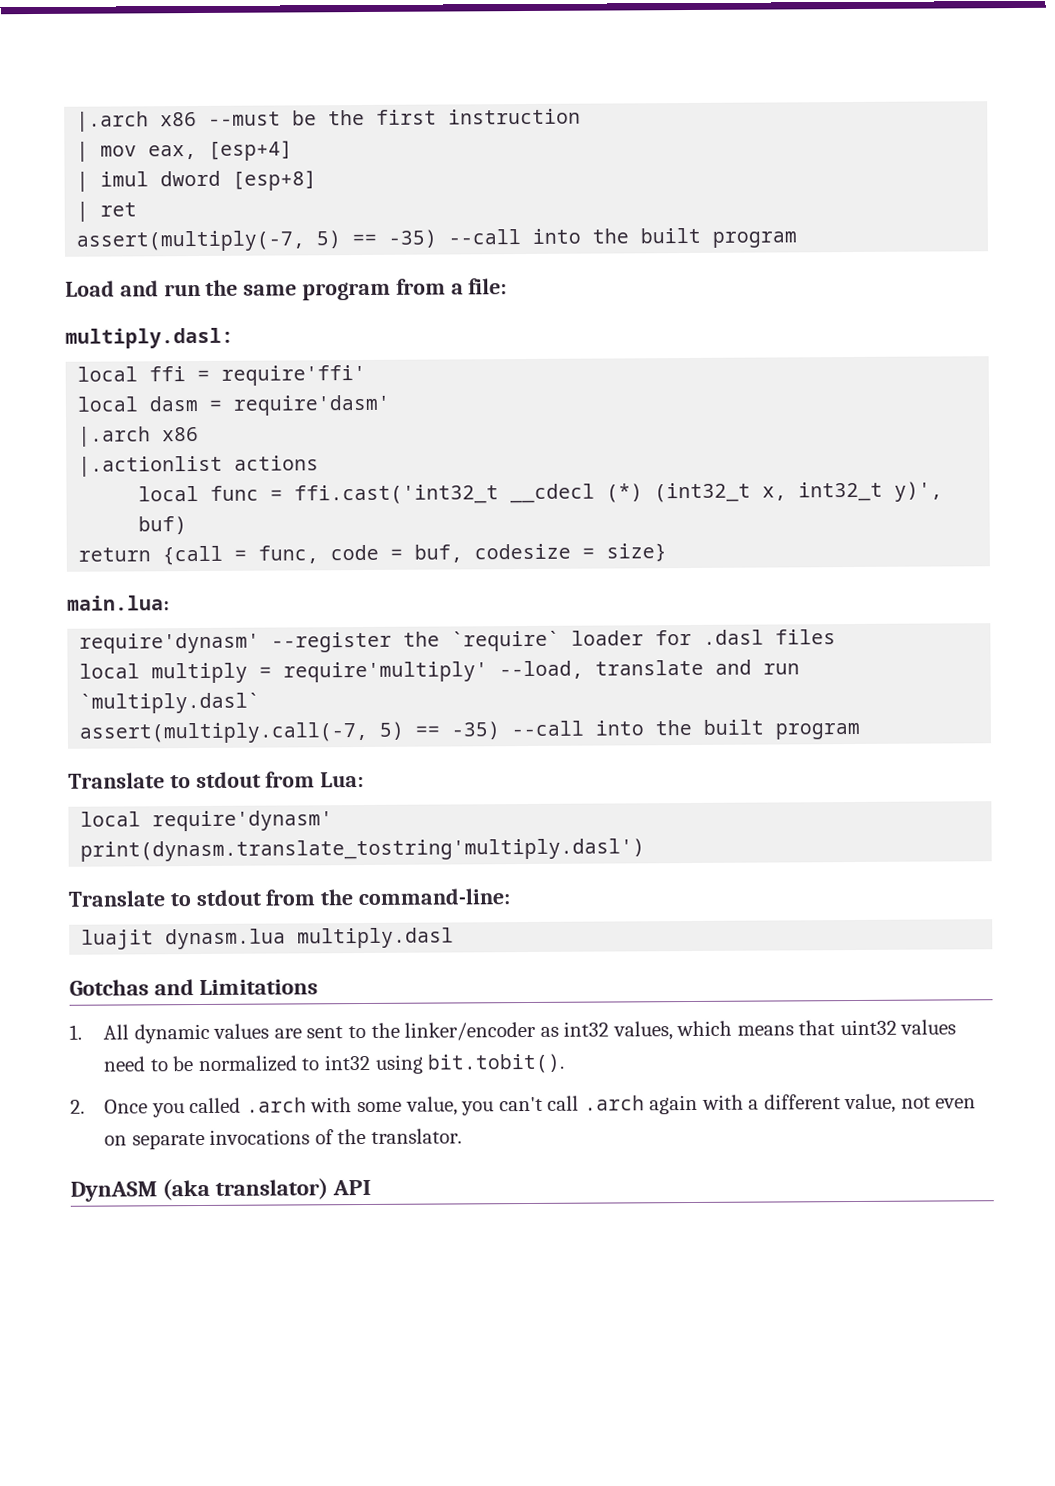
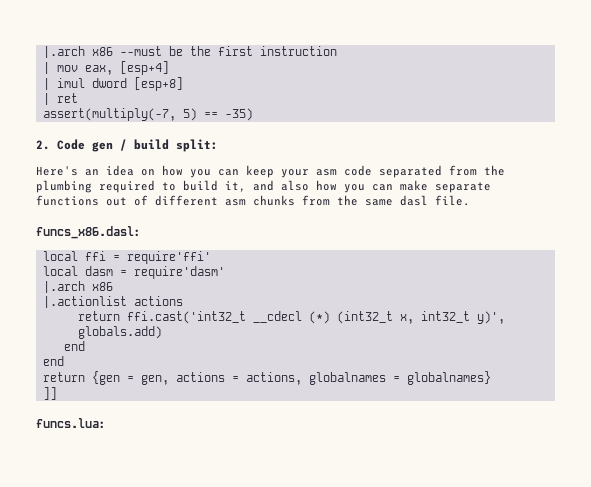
[448,227,798,248] [65,278,508,301] [65,327,234,349] --call into the built program // Load and run the same program from a file: // multiply.dasl: -> [36,139,218,152] [36,165,505,178] [36,180,491,193] [36,195,470,206] [36,226,141,239] // 2. Code gen / build split: // Here's an idea on how you can keep your asm code separated from the plumbing required to build it, and also how you can make separate functions out of different asm chunks from the same dasl file. // funcs_x86.dasl:
[138,485,284,502] local func = -> [77,311,120,321] return
[138,516,188,535] [78,543,668,566] [67,595,170,611] [79,629,837,654] [79,659,801,684] [79,692,261,714] [79,719,861,744] [68,771,365,789] [80,810,334,832] [80,838,646,862] [68,888,511,907] [81,927,455,950] [69,979,319,996] [69,1019,957,1044] [103,1053,566,1074] [70,1093,977,1118] [104,1128,463,1150] [70,1178,372,1202] buf) // return {call = func, code = buf, codesize = size} // main.lua: // require'dynasm' --register the `require` loader for .dasl files // local multiply = require'multiply' --load, translate and run `multiply.dasl` // assert(multiply.call(-7, 5) == -35) --call into the built program // Translate to stdout from Lua: // local require'dynasm' // print(dynasm.translate_tostring'multiply.dasl') // Translate to stdout from the command-line: // luajit dynasm.lua multiply.dasl // Gotchas and Limitations // 1. All dynamic values are sent to the linker/encoder as int32 values, which means that uint32 values need to be normalized to int32 using bit.tobit(). // 2. Once you called .arch with some value, you can't call .arch again with a different value, not even on separate invocations of the translator. // DynASM (aka translator) API -> [77,326,162,339] [63,341,85,351] [42,356,64,366] [42,371,491,385] [42,387,57,400] [36,418,106,429] globals.add) // end // end // return {gen = gen, actions = actions, globalnames = globalnames} // ]] // funcs.lua:

